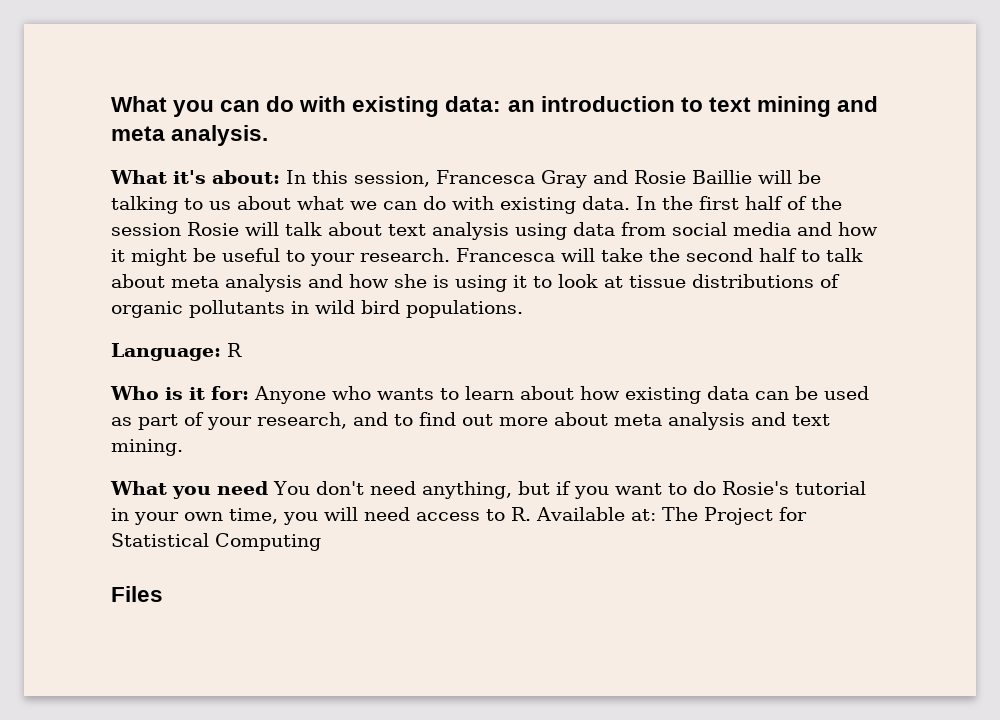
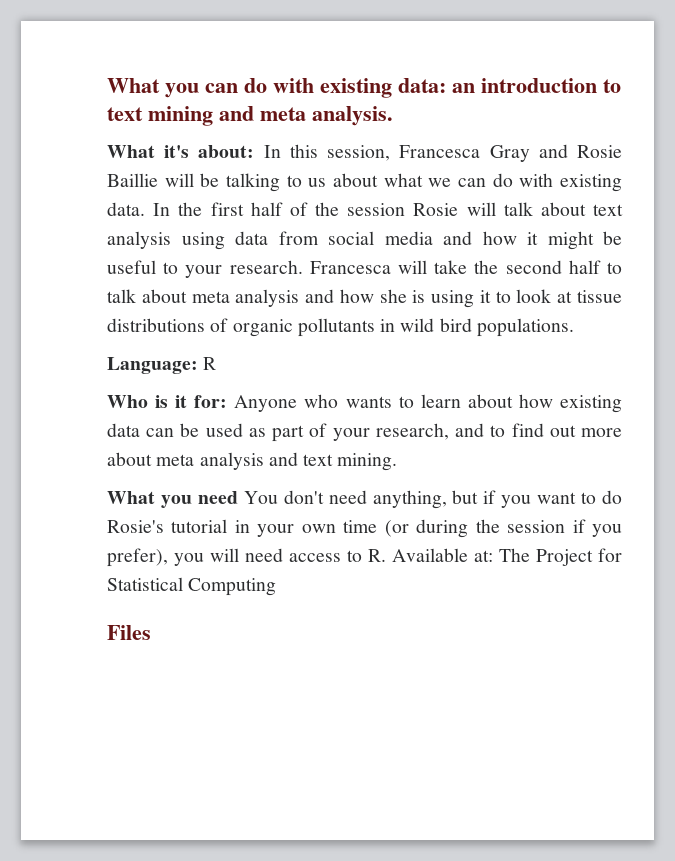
[229,508,278,524] time, -> [343,519,622,538] [107,548,168,567] time (or during the session if you prefer),

